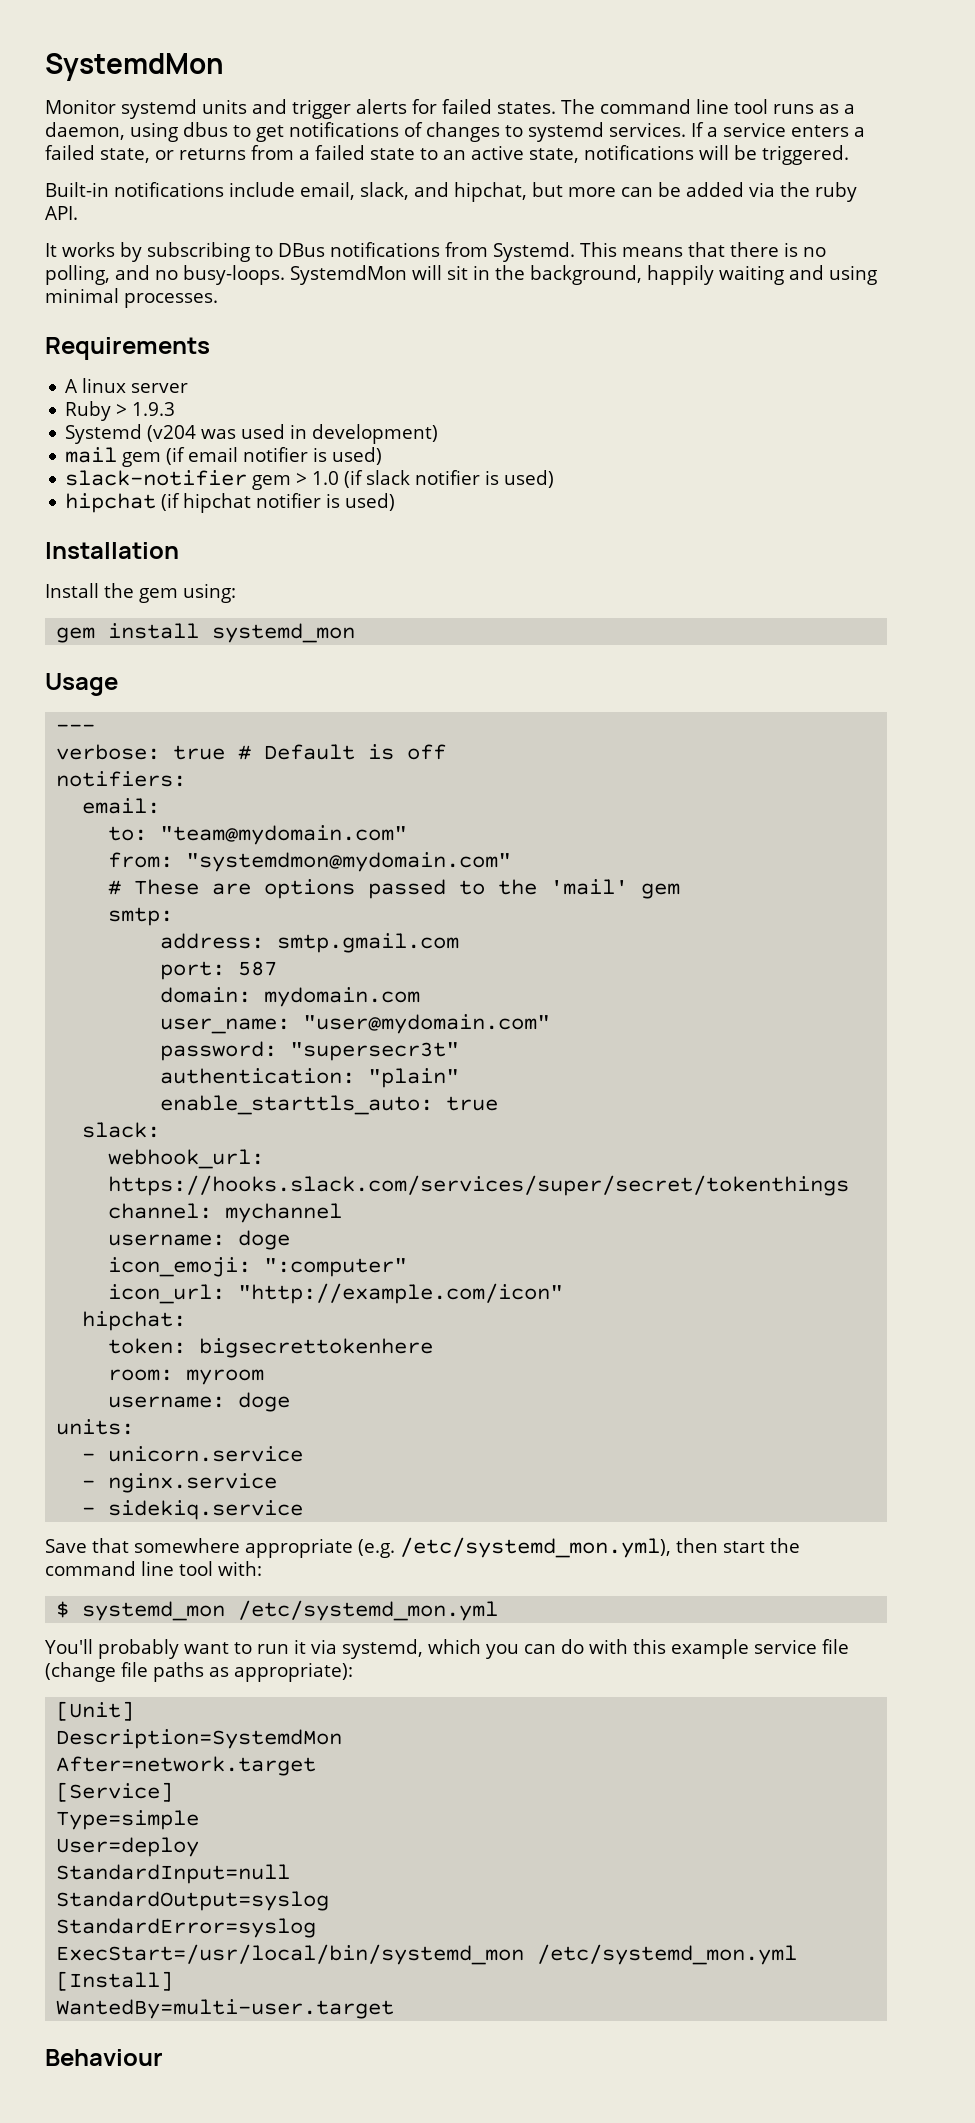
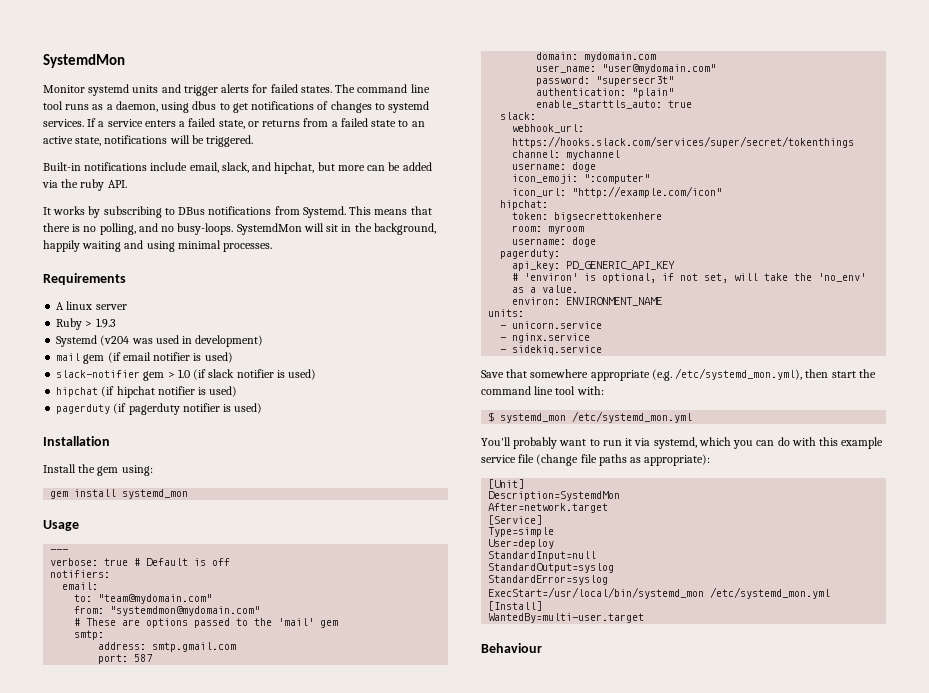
(396, 502) none -> [56,403,263,415] // pagerduty (if pagerduty notifier is used)
(291, 1402) none -> [500,249,561,259] [512,261,676,271] [512,273,867,283] [512,285,579,293] [512,297,663,306] // pagerduty: // api_key: PD_GENERIC_API_KEY // # 'environ' is optional, if not set, will take the 'no_env' as a value. // environ: ENVIRONMENT_NAME

